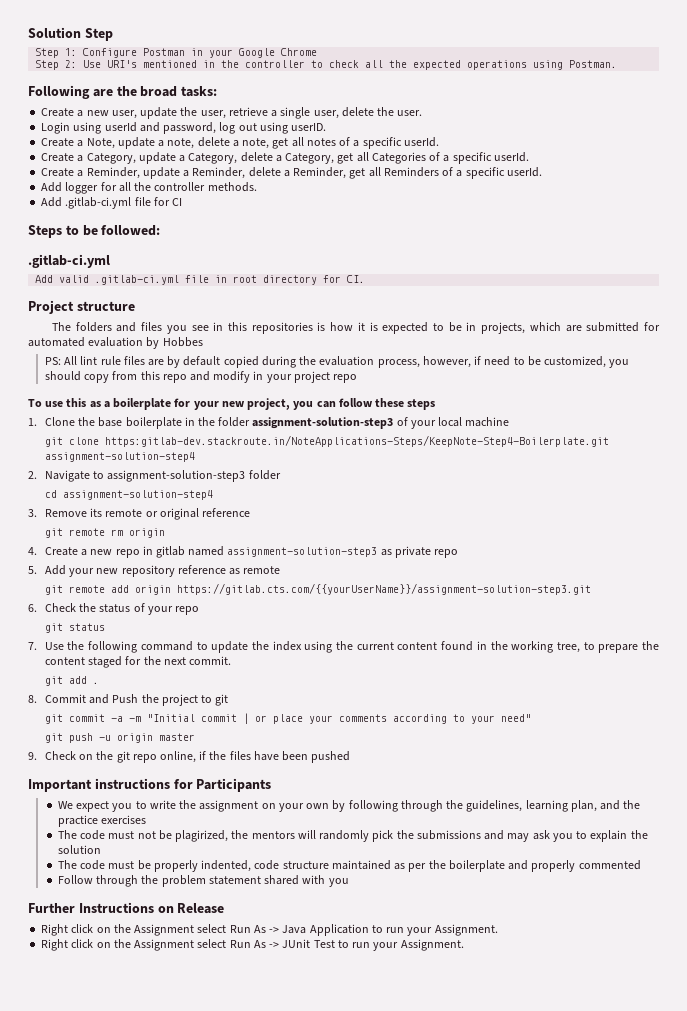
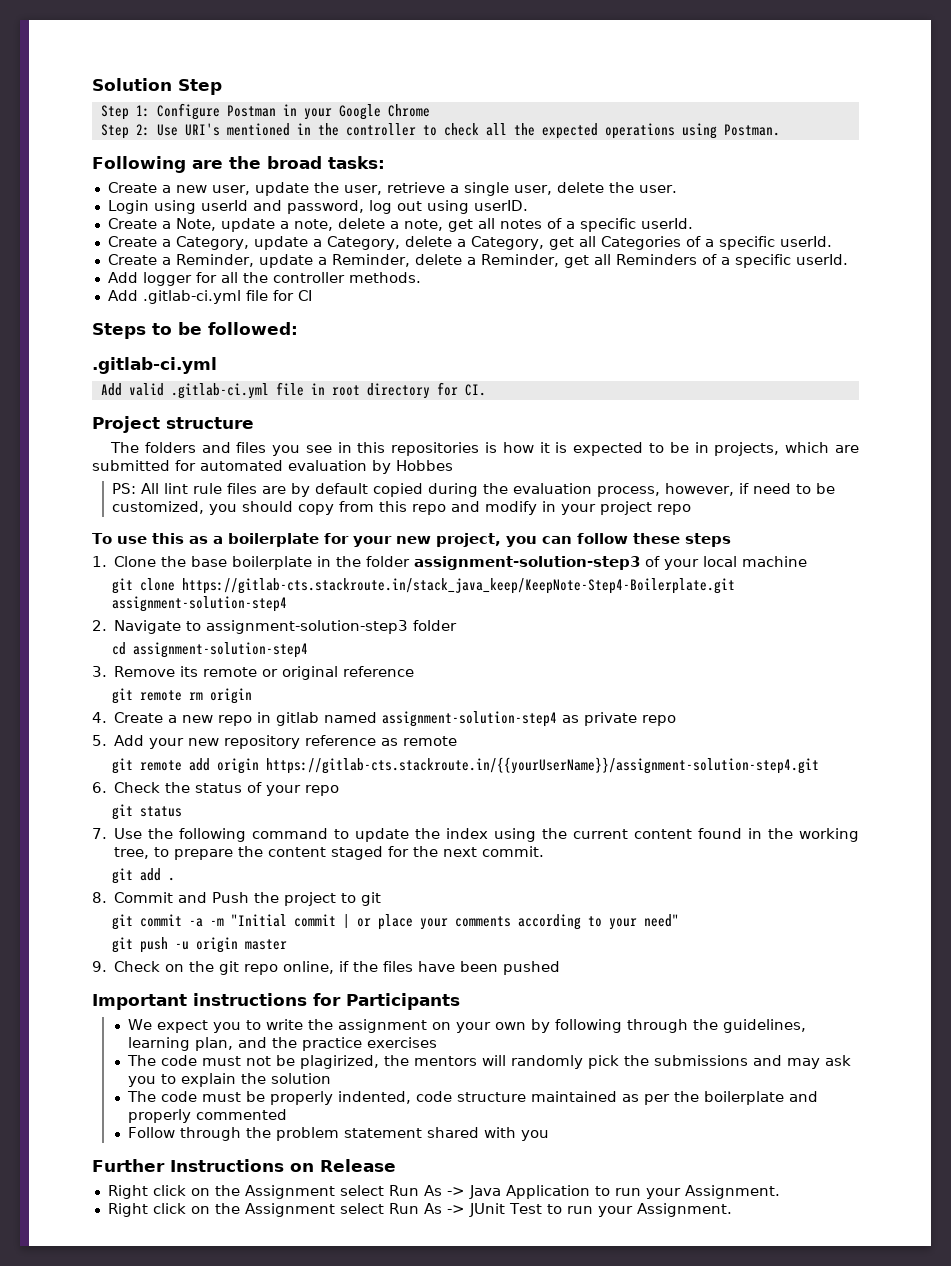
[104,435,609,447] https:gitlab-dev.stackroute.in/NoteApplications-Steps/KeepNote-Step4-Boilerplate.git -> [182,578,736,594] https://gitlab-cts.stackroute.in/stack_java_keep/KeepNote-Step4-Boilerplate.git
[227,547,378,557] assignment-solution-step3 -> [382,711,558,727] assignment-solution-step4
[176,583,591,595] https://gitlab.cts.com/{{yourUserName}}/assignment-solution-step3.git -> [266,757,820,774] https://gitlab-cts.stackroute.in/{{yourUserName}}/assignment-solution-step4.git

